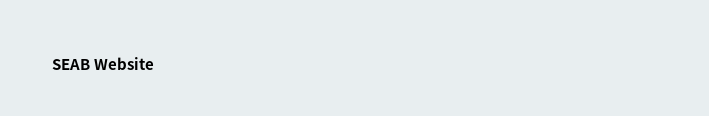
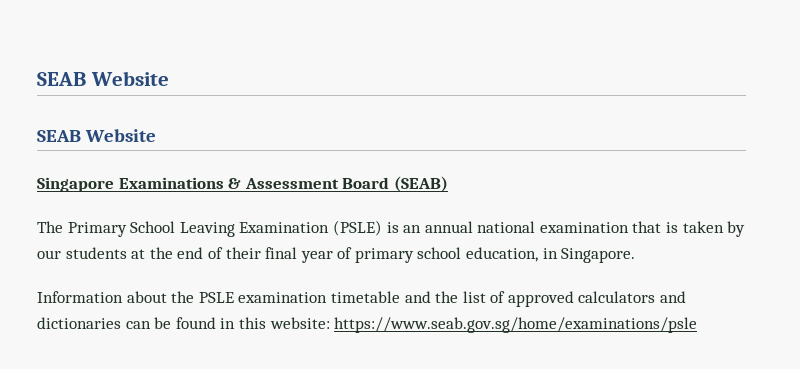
[52,57,155,70] SEAB Website -> [37,71,169,86] [37,129,156,142] [37,176,448,192] [37,220,746,237] [37,247,636,263] [37,291,687,307] [37,317,698,333] SEAB Website // SEAB Website // Singapore Examinations & Assessment Board (SEAB) // The Primary School Leaving Examination (PSLE) is an annual national examination that is taken by our students at the end of their final year of primary school education, in Singapore. // Information about the PSLE examination timetable and the list of approved calculators and dictionaries can be found in this website: https://www.seab.gov.sg/home/examinations/psle

